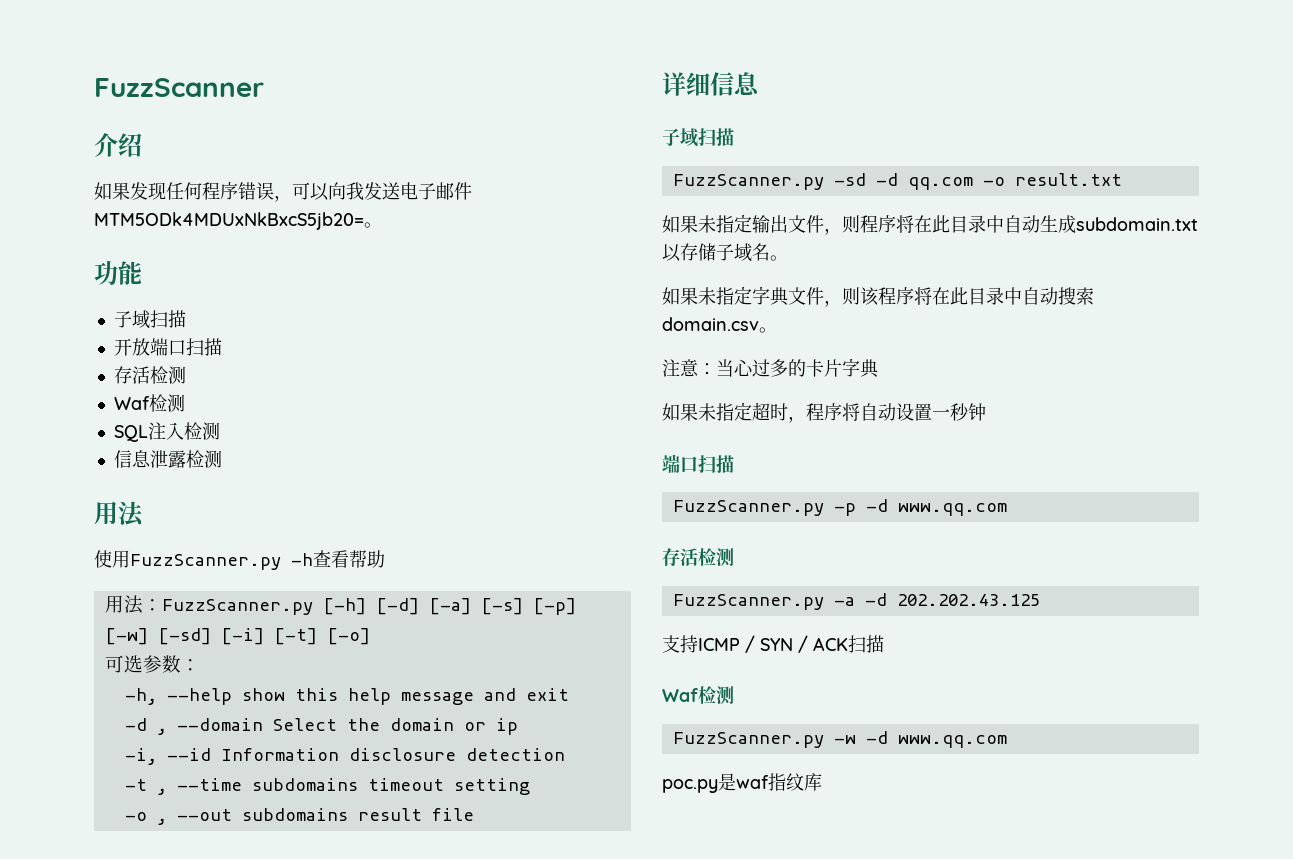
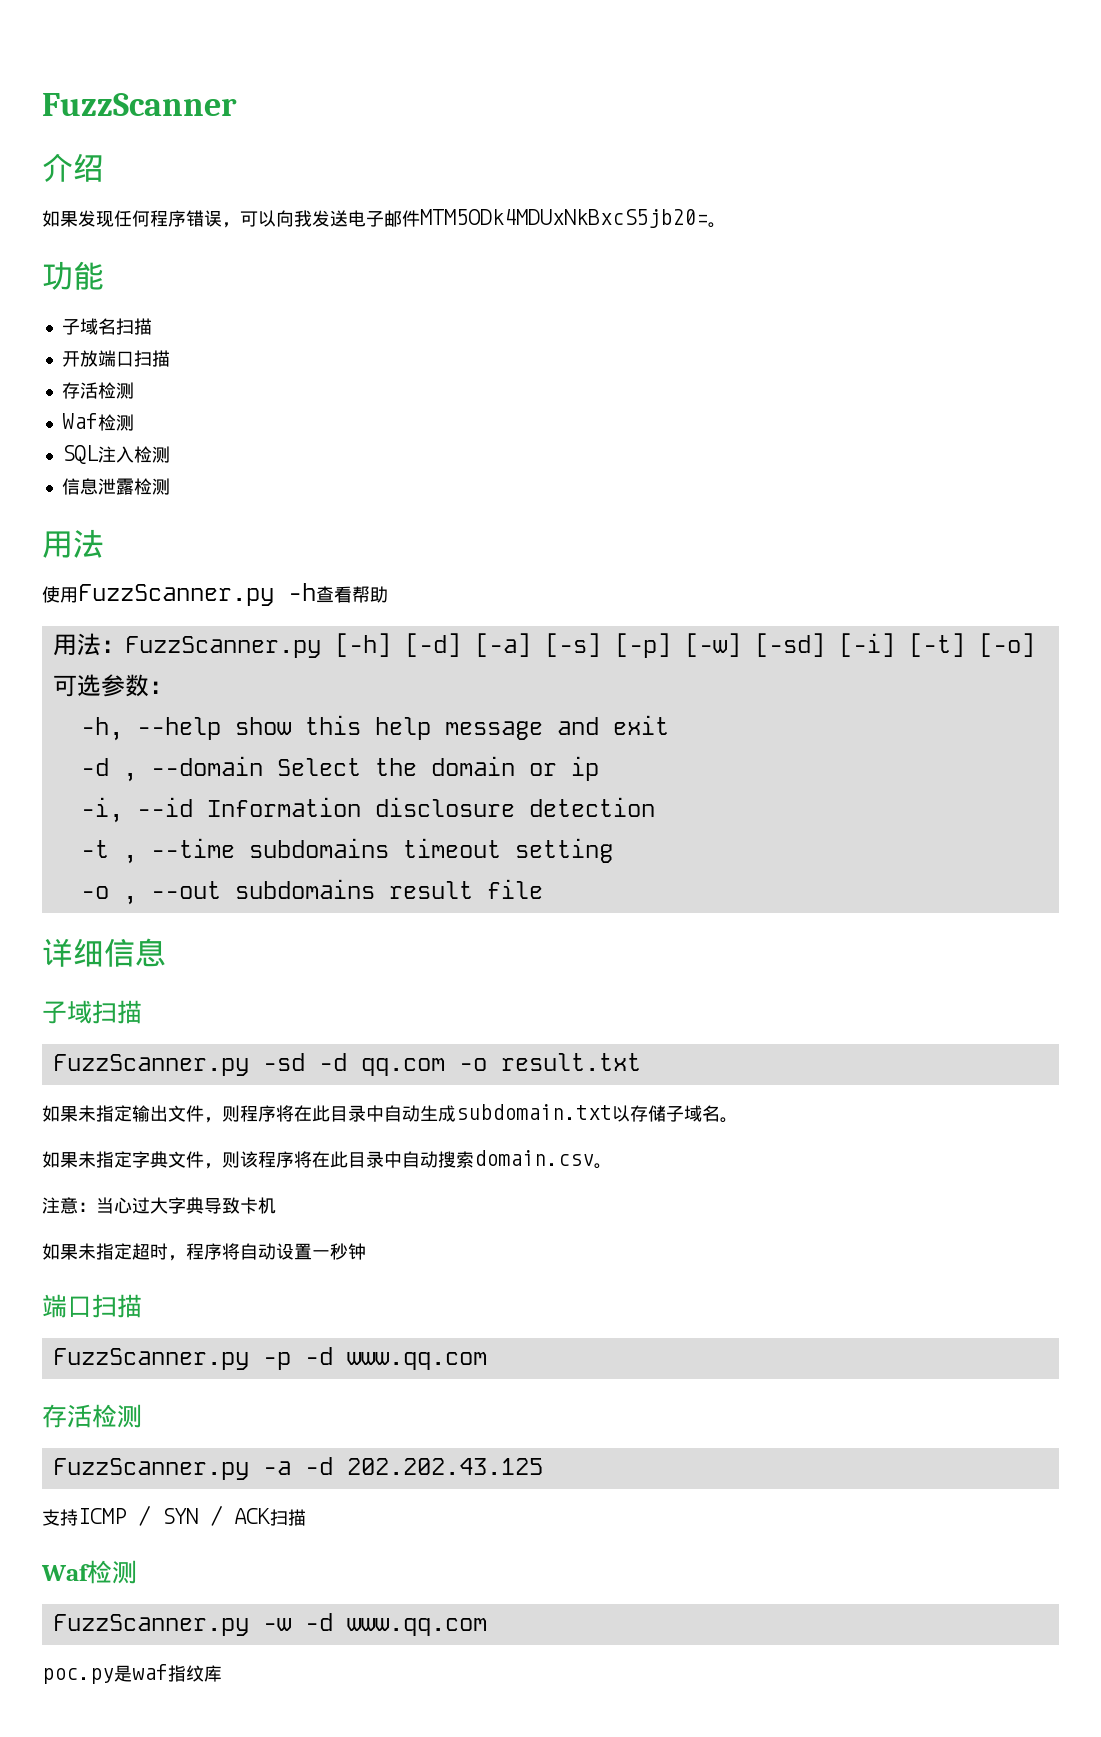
(150, 319) none -> [97,318,116,335] 名
[770,358,879,378] 多的卡片字典 -> [150,1197,276,1214] 大字典导致卡机

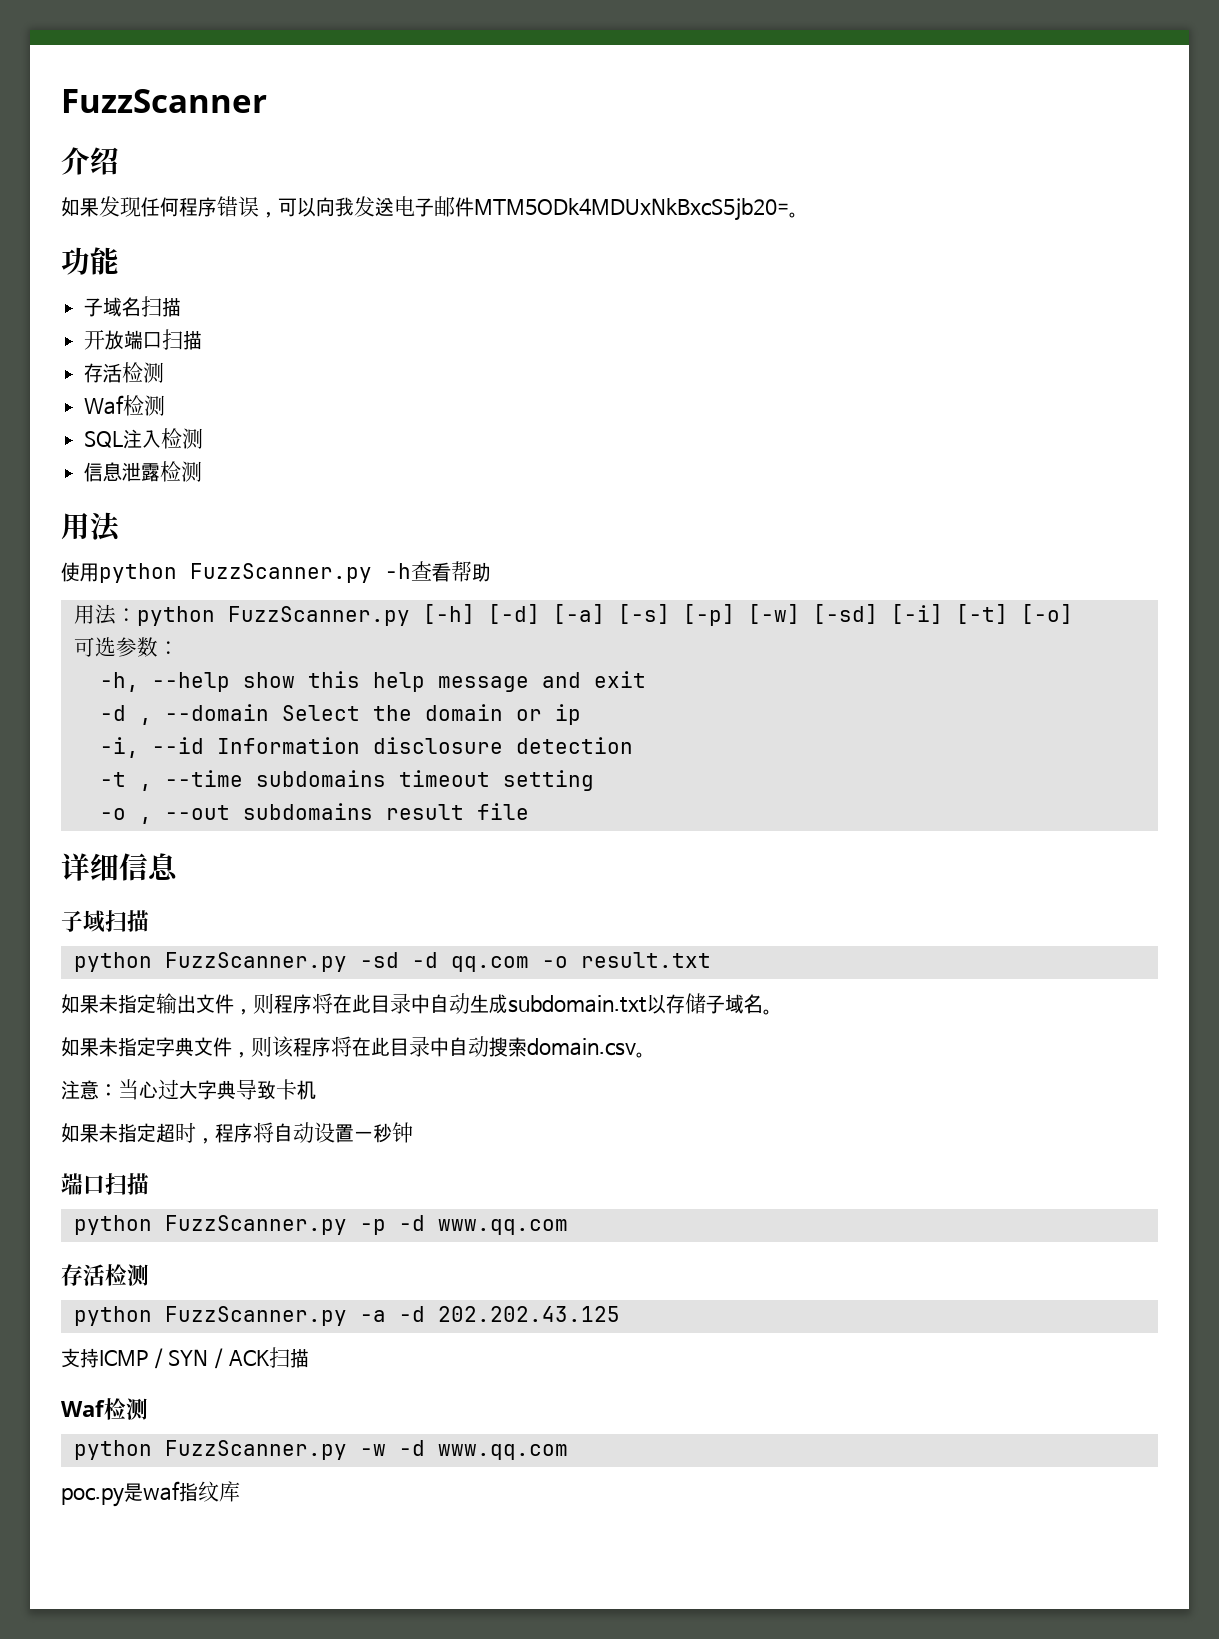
(78, 595) none -> [99,563,177,583] python
(125, 646) none -> [136,606,215,626] python
(142, 1012) none -> [73,952,152,972] python
(142, 1306) none -> [73,1215,152,1235] python
(142, 1416) none -> [73,1306,152,1326] python
(137, 1572) none -> [73,1440,152,1460] python

